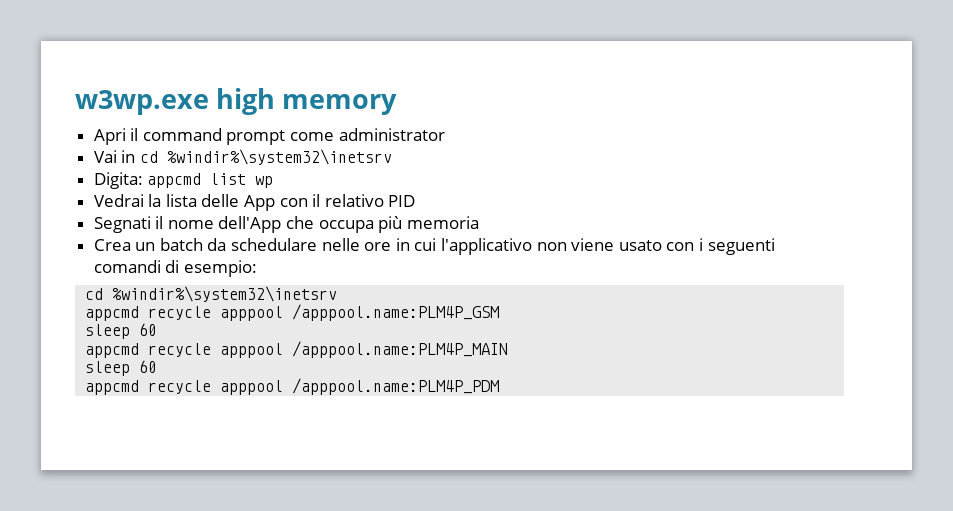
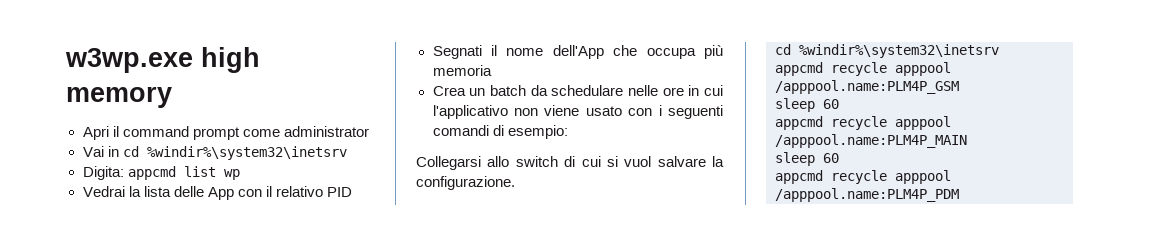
(257, 268) none -> [416,156,724,170] [416,176,515,190] // Collegarsi allo switch di cui si vuol salvare la configurazione.

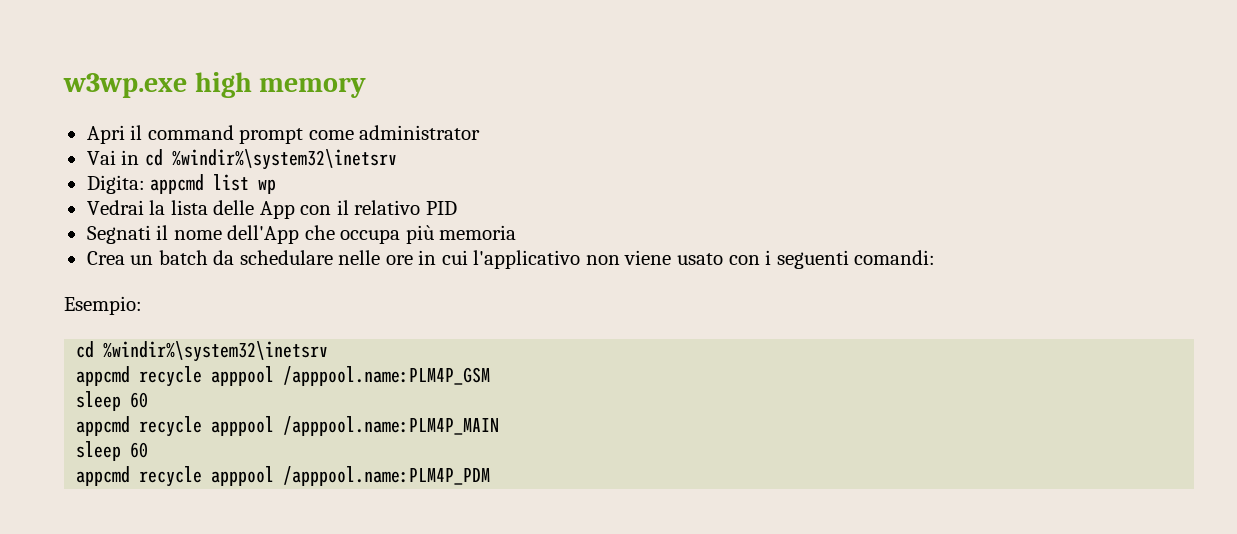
[432,125,568,139] [416,156,724,170] [416,176,515,190] comandi di esempio: // Collegarsi allo switch di cui si vuol salvare la configurazione. -> [854,250,936,265] [64,296,142,315] comandi: // Esempio:

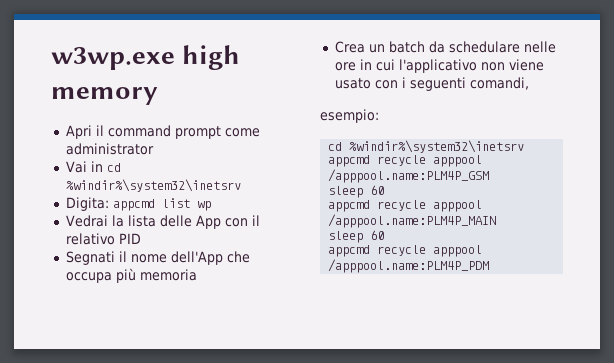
[854,250,936,265] [64,296,142,315] comandi: // Esempio: -> [469,77,529,90] [320,109,379,123] comandi, // esempio:

